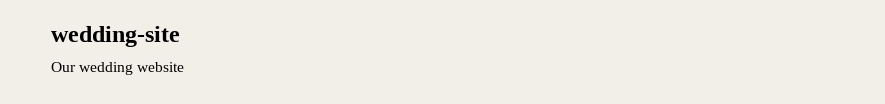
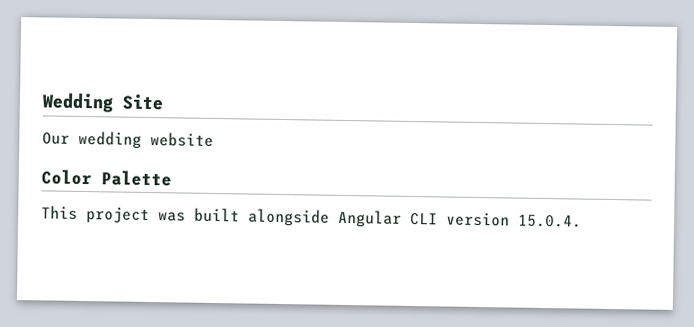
[51,26,180,47] wedding-site -> [42,92,164,113] Wedding Site
(185, 67) none -> [41,169,172,187] [41,205,582,228] // Color Palette // This project was built alongside Angular CLI version 15.0.4.

